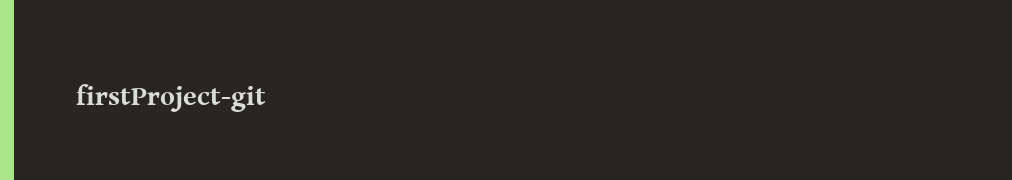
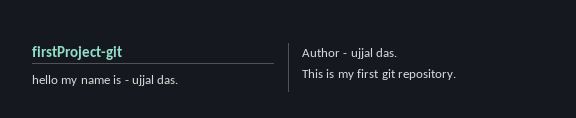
(266, 98) none -> [32,75,179,86] [302,48,398,59] [302,69,456,80] // hello my name is - ujjal das. // Author - ujjal das. // This is my first git repository.

